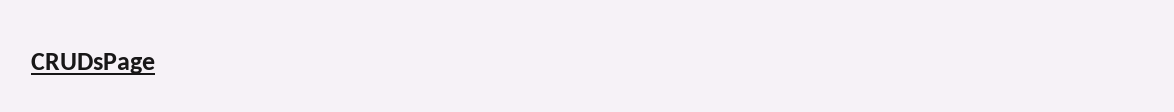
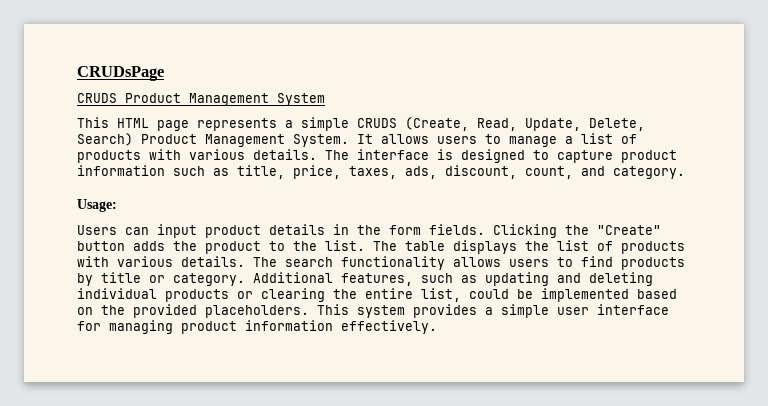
(155, 63) none -> [77,93,325,106] [77,117,645,131] [77,133,637,147] [77,149,677,163] [77,165,685,179] [77,199,117,212] [77,224,661,238] [77,240,685,254] [77,256,685,270] [77,272,653,286] [77,288,677,302] [77,304,669,318] [77,320,437,334] // CRUDS Product Management System // This HTML page represents a simple CRUDS (Create, Read, Update, Delete, Search) Product Management System. It allows users to manage a list of products with various details. The interface is designed to capture product information such as title, price, taxes, ads, discount, count, and category. // Usage: // Users can input product details in the form fields. Clicking the "Create" button adds the product to the list. The table displays the list of products with various details. The search functionality allows users to find products by title or category. Additional features, such as updating and deleting individual products or clearing the entire list, could be implemented based on the provided placeholders. This system provides a simple user interface for managing product information effectively.

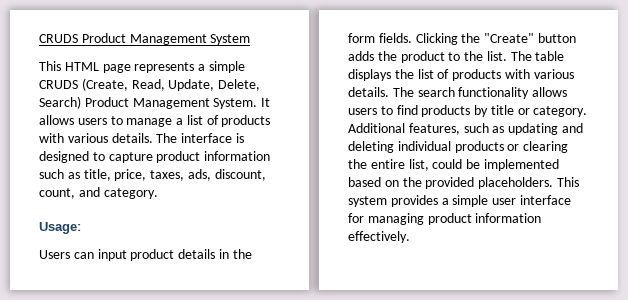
[77,66,164,81] CRUDsPage // -> (39, 38) none

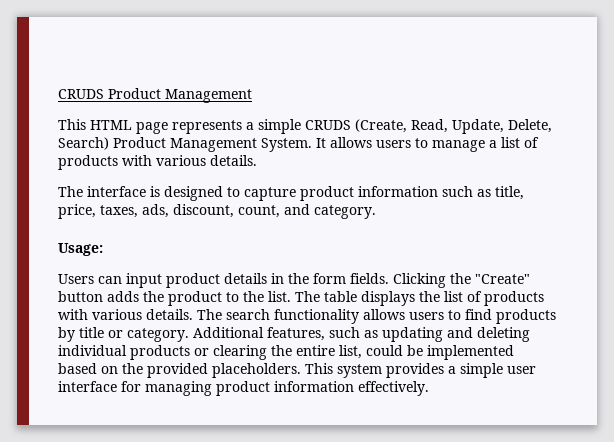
[210,34,251,45] System -> (252, 96) none
(153, 138) none -> (257, 160) //

